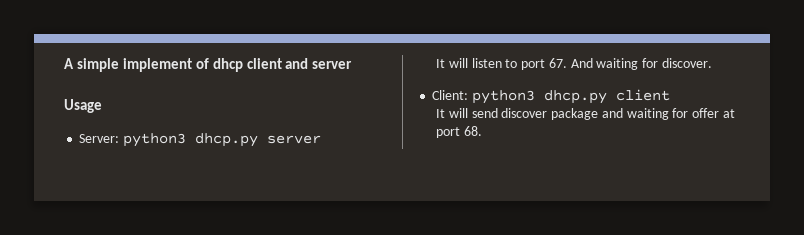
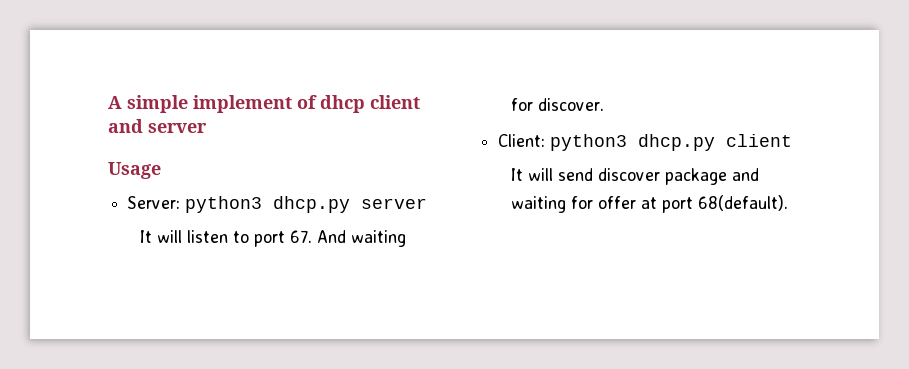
[463,126,482,136] 68. -> [697,195,788,211] 68(default).

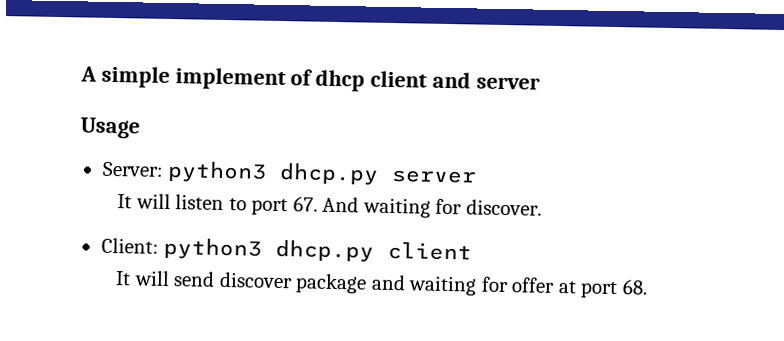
[697,195,788,211] 68(default). -> [621,279,648,295] 68.

